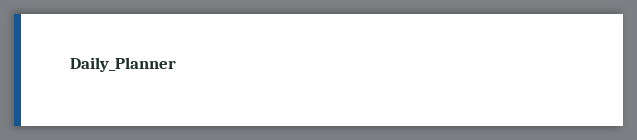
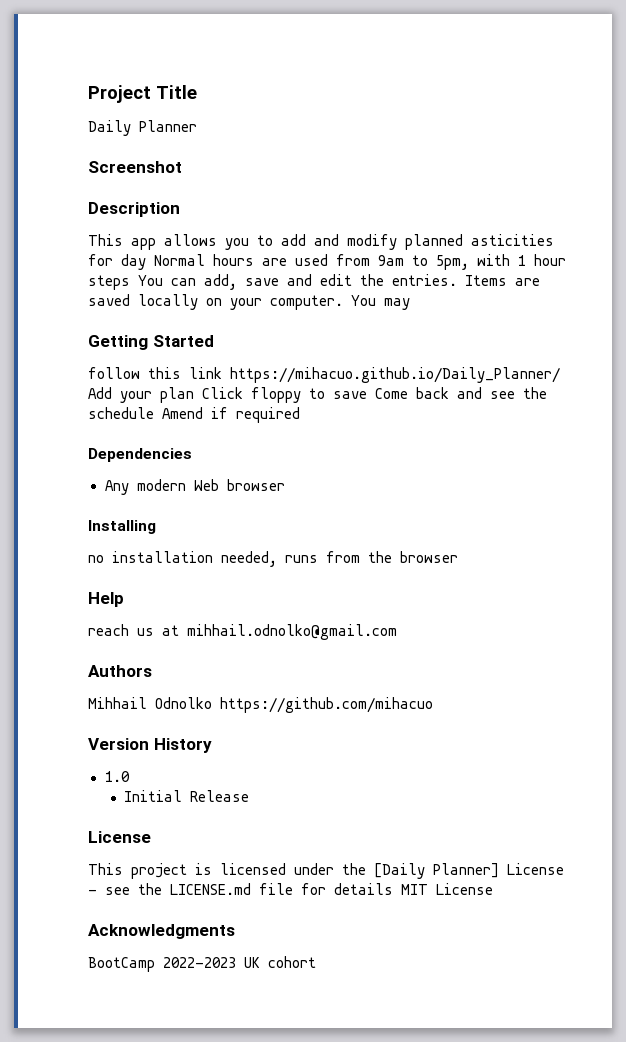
[70,57,176,72] Daily_Planner -> [88,85,197,103] [88,120,197,136] [88,161,182,173] [88,202,180,217] [88,234,554,250] [88,254,566,270] [88,274,540,290] [88,294,410,310] [88,335,214,350] [88,367,560,383] [88,387,547,403] [88,407,300,423] [88,448,192,462] [104,479,285,495] [88,520,156,534] [88,551,458,567] [88,592,124,607] [88,624,397,640] [88,665,152,677] [88,697,433,713] [88,738,212,753] [104,771,130,782] [124,790,250,802] [88,831,151,843] [88,863,564,879] [88,883,493,895] [88,924,235,939] [88,956,316,972] Project Title // Daily Planner // Screenshot // Description // This app allows you to add and modify planned asticities for day Normal hours are used from 9am to 5pm, with 1 hour steps You can add, save and edit the entries. Items are saved locally on your computer. You may // Getting Started // follow this link https://mihacuo.github.io/Daily_Planner/ Add your plan Click floppy to save Come back and see the schedule Amend if required // Dependencies // Any modern Web browser // Installing // no installation needed, runs from the browser // Help // reach us at mihhail.odnolko@gmail.com // Authors // Mihhail Odnolko https://github.com/mihacuo // Version History // 1.0 // Initial Release // License // This project is licensed under the [Daily Planner] License - see the LICENSE.md file for details MIT License // Acknowledgments // BootCamp 2022-2023 UK cohort

